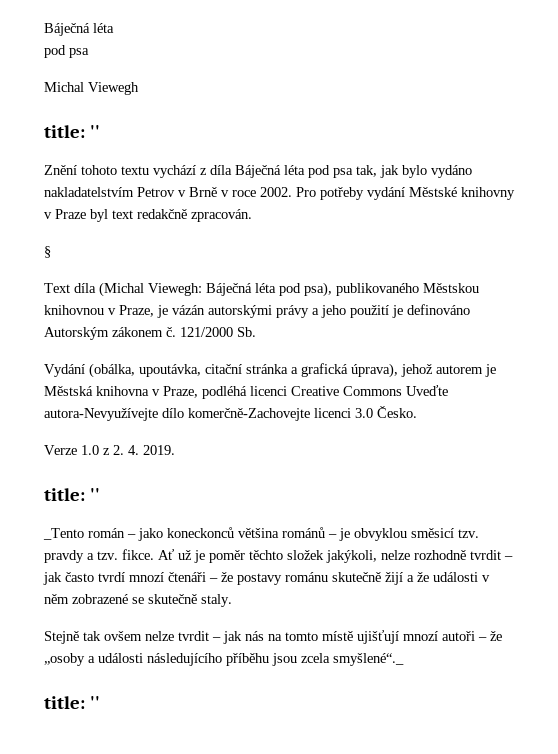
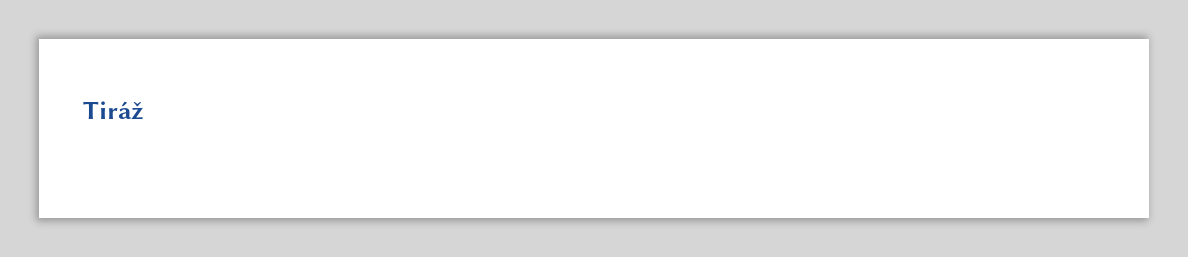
[44,23,114,36] [44,45,89,58] [44,82,139,95] [44,125,100,138] [44,165,472,178] [44,187,515,200] [44,209,252,222] [44,246,51,258] [44,282,479,297] [44,304,470,318] [44,327,256,340] [44,363,496,378] [44,385,448,399] [44,406,417,421] [44,445,175,455] [44,488,100,501] [43,527,479,541] [44,549,513,563] [43,572,490,585] [44,594,232,607] [44,630,502,644] [44,653,404,666] [44,696,100,709] Báječná léta // pod psa // Michal Viewegh // title: '' // Znění tohoto textu vychází z díla Báječná léta pod psa tak, jak bylo vydáno nakladatelstvím Petrov v Brně v roce 2002. Pro potřeby vydání Městské knihovny v Praze byl text redakčně zpracován. // § // Text díla (Michal Viewegh: Báječná léta pod psa), publikovaného Městskou knihovnou v Praze, je vázán autorskými právy a jeho použití je definováno Autorským zákonem č. 121/2000 Sb. // Vydání (obálka, upoutávka, citační stránka a grafická úprava), jehož autorem je Městská knihovna v Praze, podléhá licenci Creative Commons Uveďte autora-Nevyužívejte dílo komerčně-Zachovejte licenci 3.0 Česko. // Verze 1.0 z 2. 4. 2019. // title: '' // _Tento román – jako koneckonců většina románů – je obvyklou směsicí tzv. pravdy a tzv. fikce. Ať už je poměr těchto složek jakýkoli, nelze rozhodně tvrdit – jak často tvrdí mnozí čtenáři – že postavy románu skutečně žijí a že události v něm zobrazené se skutečně staly. // Stejně tak ovšem nelze tvrdit – jak nás na tomto místě ujišťují mnozí autoři – že „osoby a události následujícího příběhu jsou zcela smyšlené“._ // title: '' -> [83,101,144,120] Tiráž

